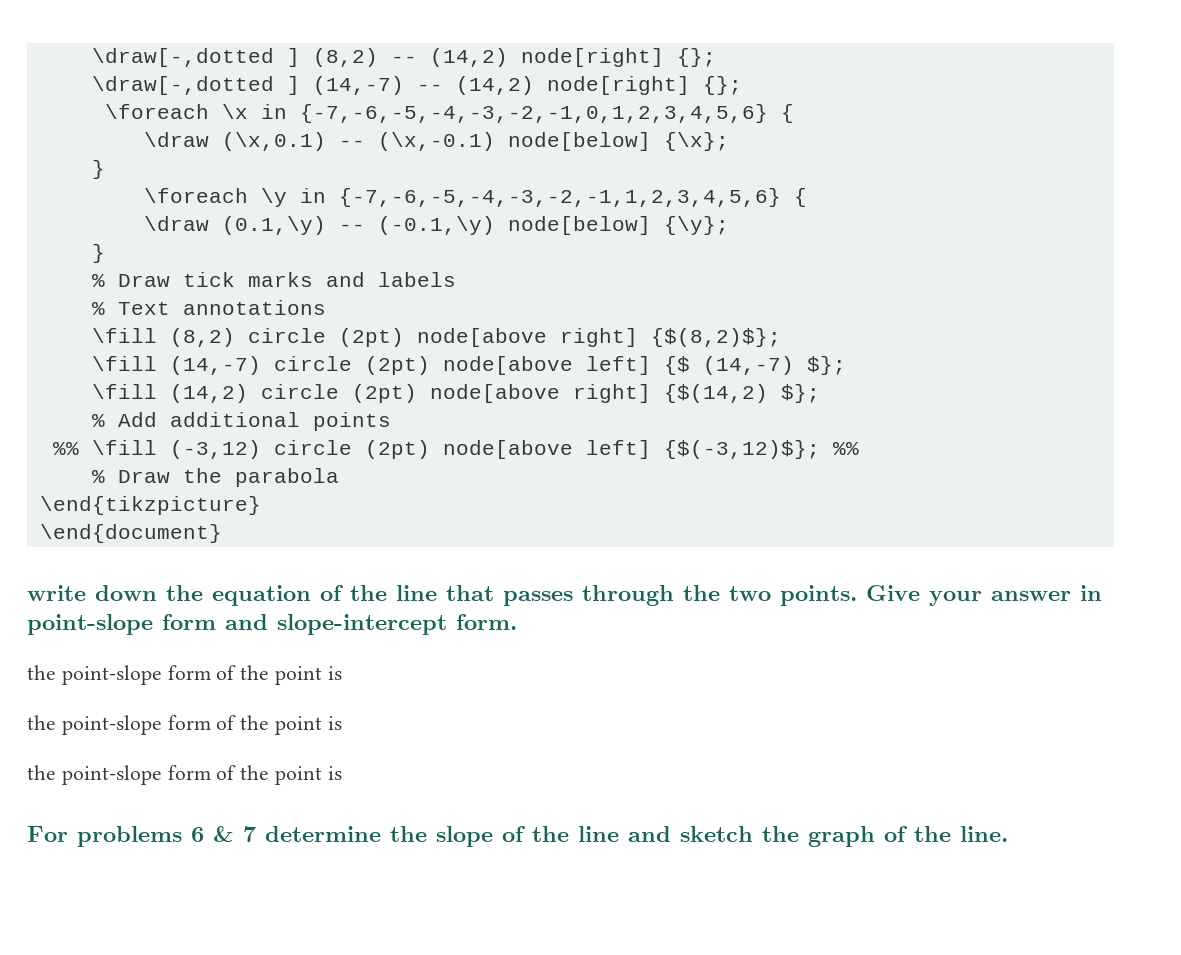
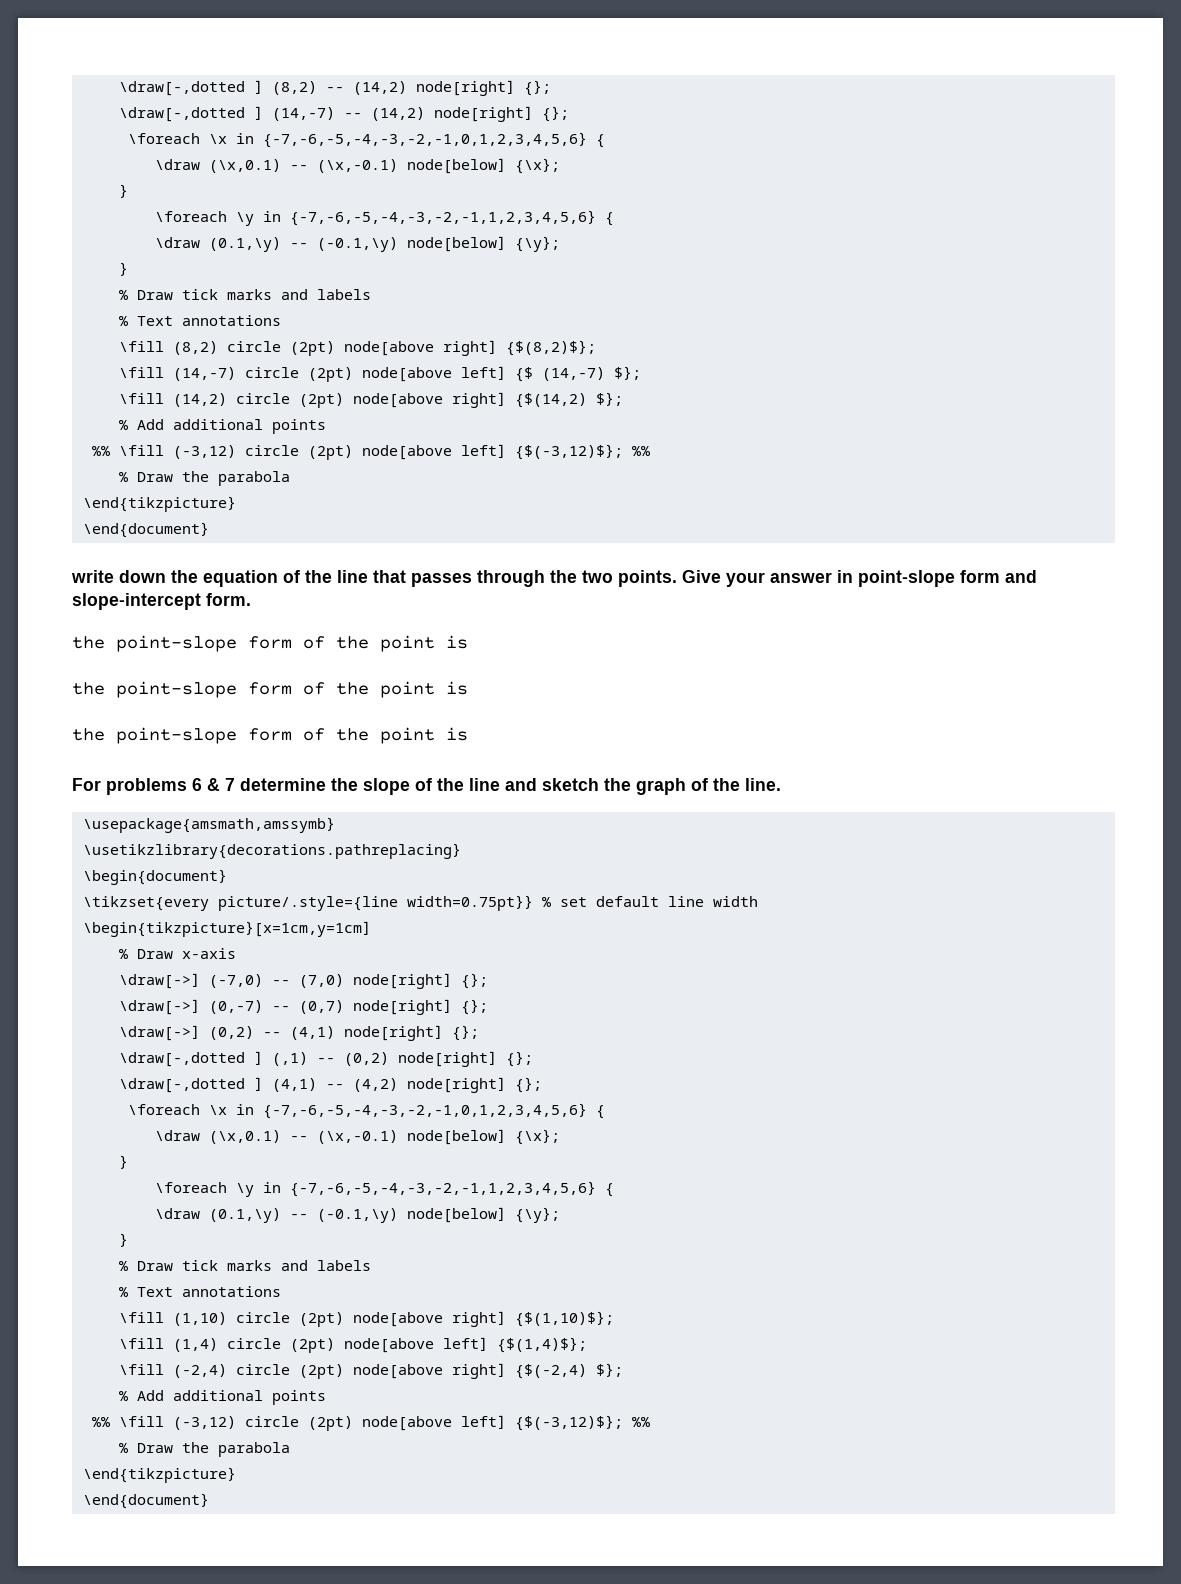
(1008, 834) none -> [83,817,336,833] [83,843,462,859] [83,869,228,885] [83,895,759,911] [83,921,372,937] [119,948,237,959] [119,973,489,989] [119,999,489,1015] [119,1025,480,1041] [119,1051,534,1067] [119,1077,543,1093] [128,1103,606,1119] [155,1129,561,1145] [119,1155,129,1169] [155,1181,615,1197] [155,1207,561,1223] [119,1233,129,1247] [119,1260,372,1271] [119,1286,282,1297] [119,1311,615,1327] [119,1337,588,1353] [119,1363,624,1379] [119,1390,327,1405] [92,1415,651,1431] [119,1442,291,1457] [83,1467,237,1483] [83,1493,210,1509] // \usepackage{amsmath,amssymb} // \usetikzlibrary{decorations.pathreplacing} // \begin{document} // \tikzset{every picture/.style={line width=0.75pt}} % set default line width // \begin{tikzpicture}[x=1cm,y=1cm] // % Draw x-axis // \draw[->] (-7,0) -- (7,0) node[right] {}; // \draw[->] (0,-7) -- (0,7) node[right] {}; // \draw[->] (0,2) -- (4,1) node[right] {}; // \draw[-,dotted ] (,1) -- (0,2) node[right] {}; // \draw[-,dotted ] (4,1) -- (4,2) node[right] {}; // \foreach \x in {-7,-6,-5,-4,-3,-2,-1,0,1,2,3,4,5,6} { // \draw (\x,0.1) -- (\x,-0.1) node[below] {\x}; // } // \foreach \y in {-7,-6,-5,-4,-3,-2,-1,1,2,3,4,5,6} { // \draw (0.1,\y) -- (-0.1,\y) node[below] {\y}; // } // % Draw tick marks and labels // % Text annotations // \fill (1,10) circle (2pt) node[above right] {$(1,10)$}; // \fill (1,4) circle (2pt) node[above left] {$(1,4)$}; // \fill (-2,4) circle (2pt) node[above right] {$(-2,4) $}; // % Add additional points // %% \fill (-3,12) circle (2pt) node[above left] {$(-3,12)$}; %% // % Draw the parabola // \end{tikzpicture} // \end{document}

